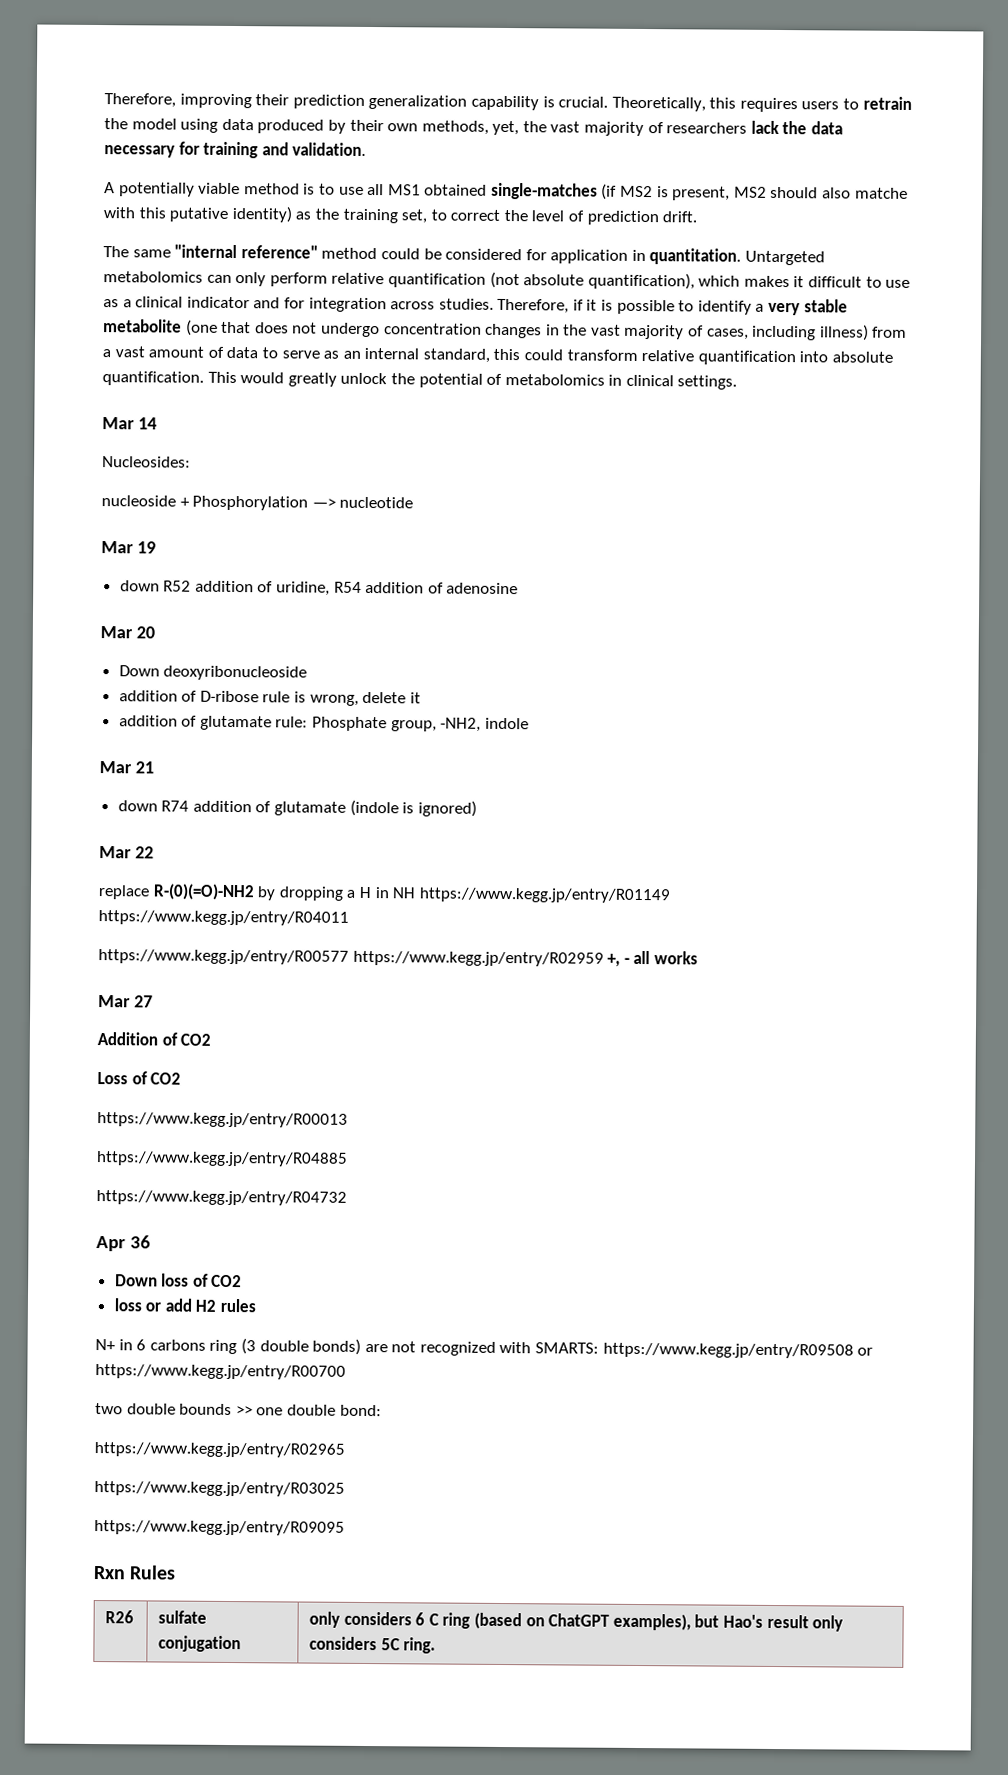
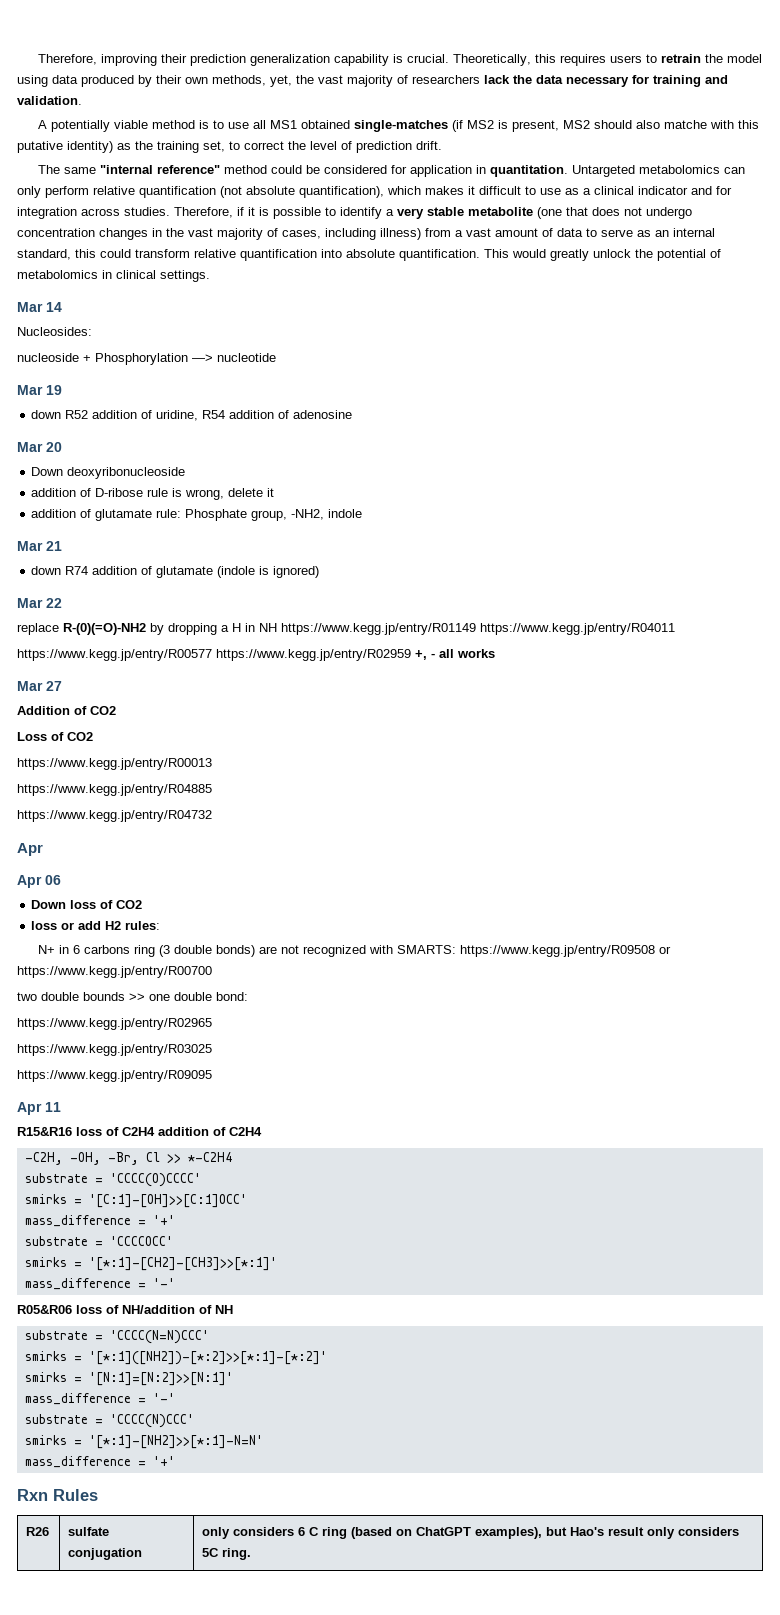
[129,1235,151,1249] 36 -> [17,875,61,888] // Apr 06
[220,1298,257,1313] rules -> [125,921,161,930] rules:
(345, 1528) none -> [17,1102,61,1115] [17,1127,262,1136] [24,1152,232,1165] [24,1173,201,1187] [24,1194,247,1208] [24,1215,175,1227] [24,1236,173,1246] [24,1257,277,1271] [24,1278,175,1290] [17,1305,233,1314] [24,1330,209,1344] [24,1351,327,1365] [24,1372,233,1386] [24,1393,175,1405] [24,1414,194,1428] [24,1435,263,1449] [24,1456,175,1468] // Apr 11 // R15&R16 loss of C2H4 addition of C2H4 // -C2H, -OH, -Br, Cl >> *-C2H4 // substrate = 'CCCC(O)CCCC' // smirks = '[C:1]-[OH]>>[C:1]OCC' // mass_difference = '+' // substrate = 'CCCCOCC' // smirks = '[*:1]-[CH2]-[CH3]>>[*:1]' // mass_difference = '-' // R05&R06 loss of NH/addition of NH // substrate = 'CCCC(N=N)CCC' // smirks = '[*:1]([NH2])-[*:2]>>[*:1]-[*:2]' // smirks = '[N:1]=[N:2]>>[N:1]' // mass_difference = '-' // substrate = 'CCCC(N)CCC' // smirks = '[*:1]-[NH2]>>[*:1]-N=N' // mass_difference = '+'

